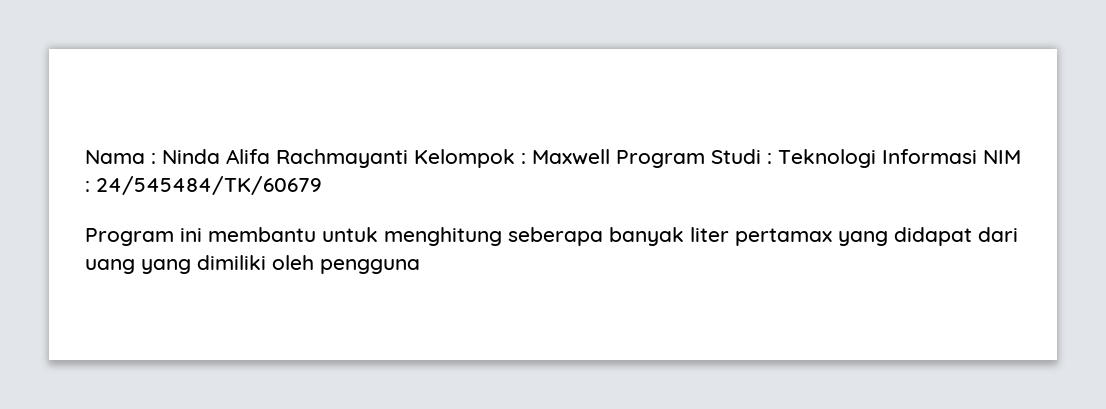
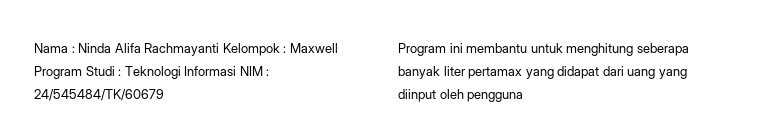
[197,255,266,270] dimiliki -> [398,89,436,102] diinput

